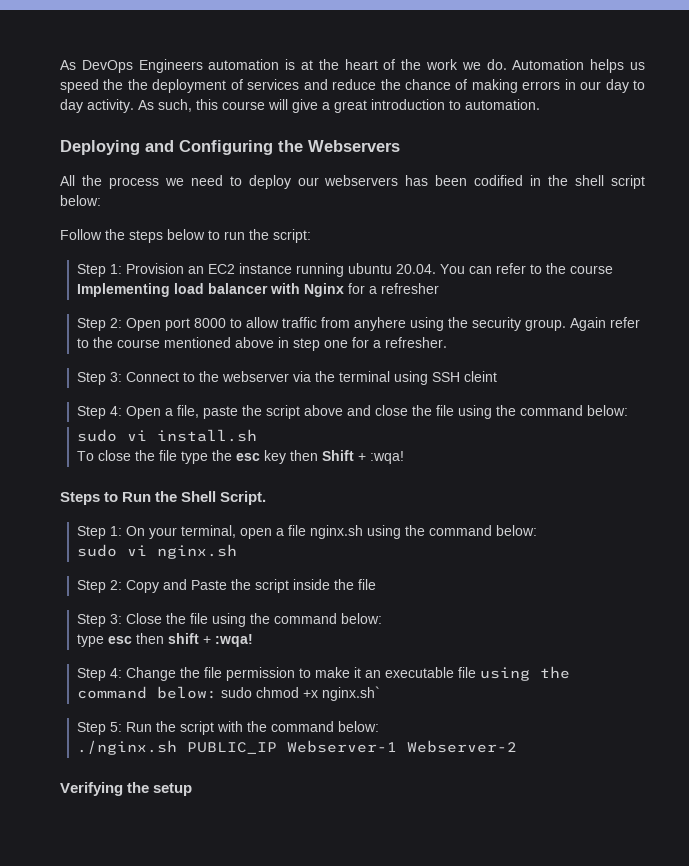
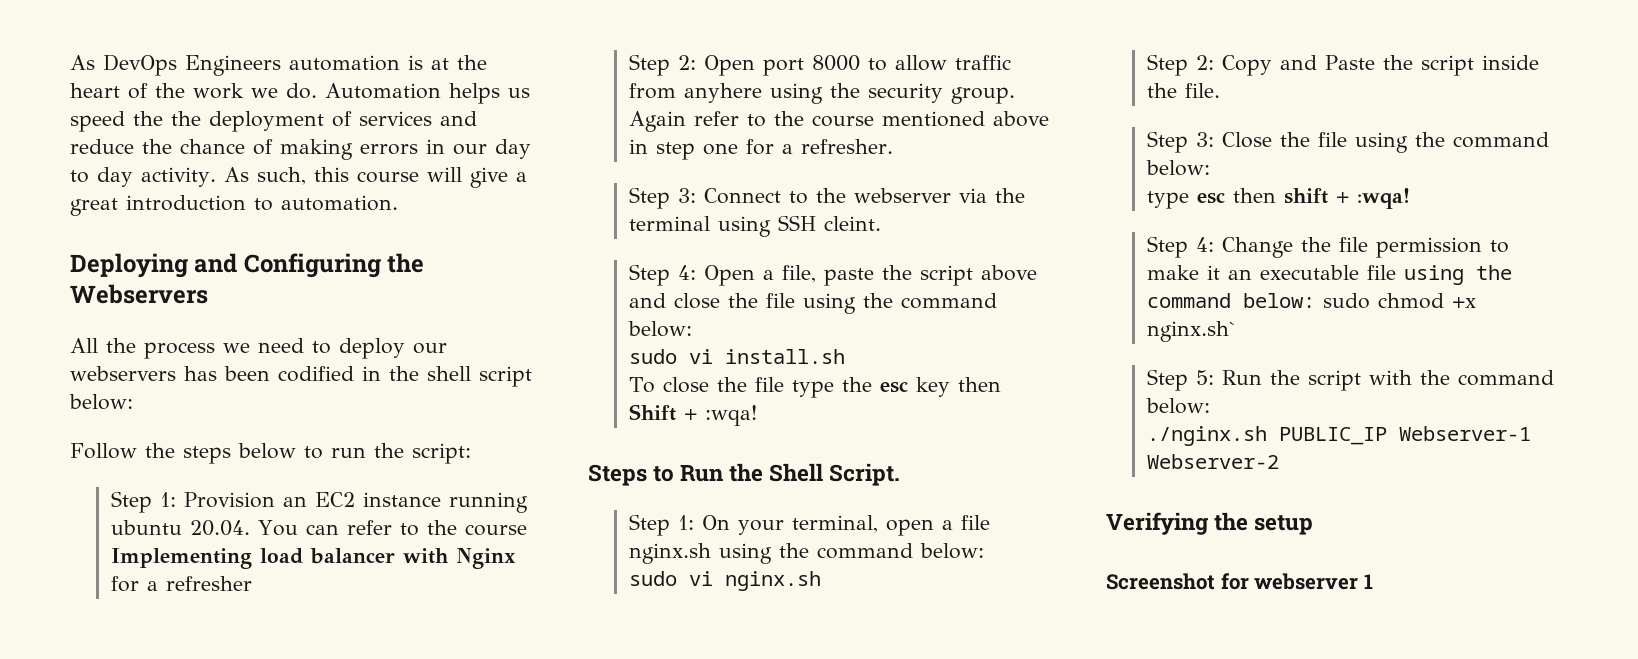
[464,371,498,382] cleint -> [824,216,882,231] cleint.
[358,579,377,590] file -> [1185,83,1221,98] file.
(193, 789) none -> [1106,573,1373,590] // Screenshot for webserver 1

